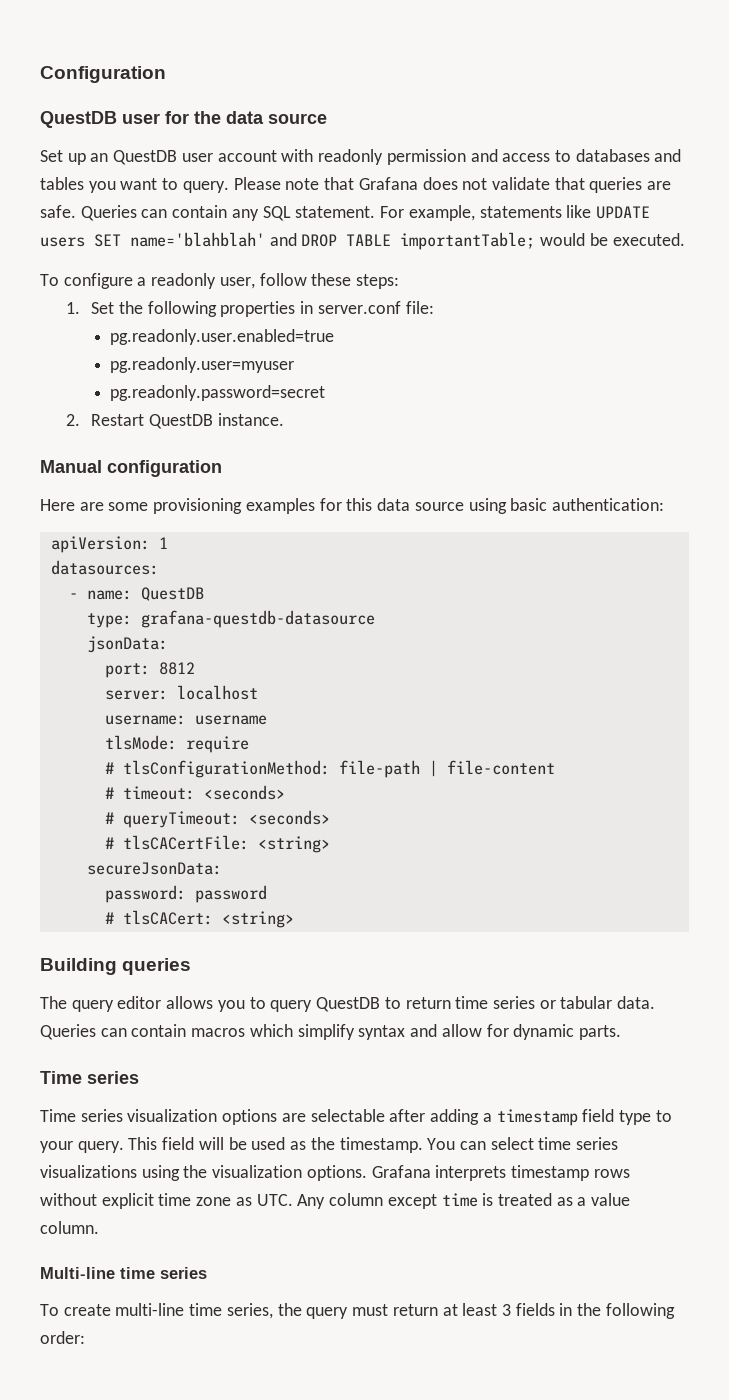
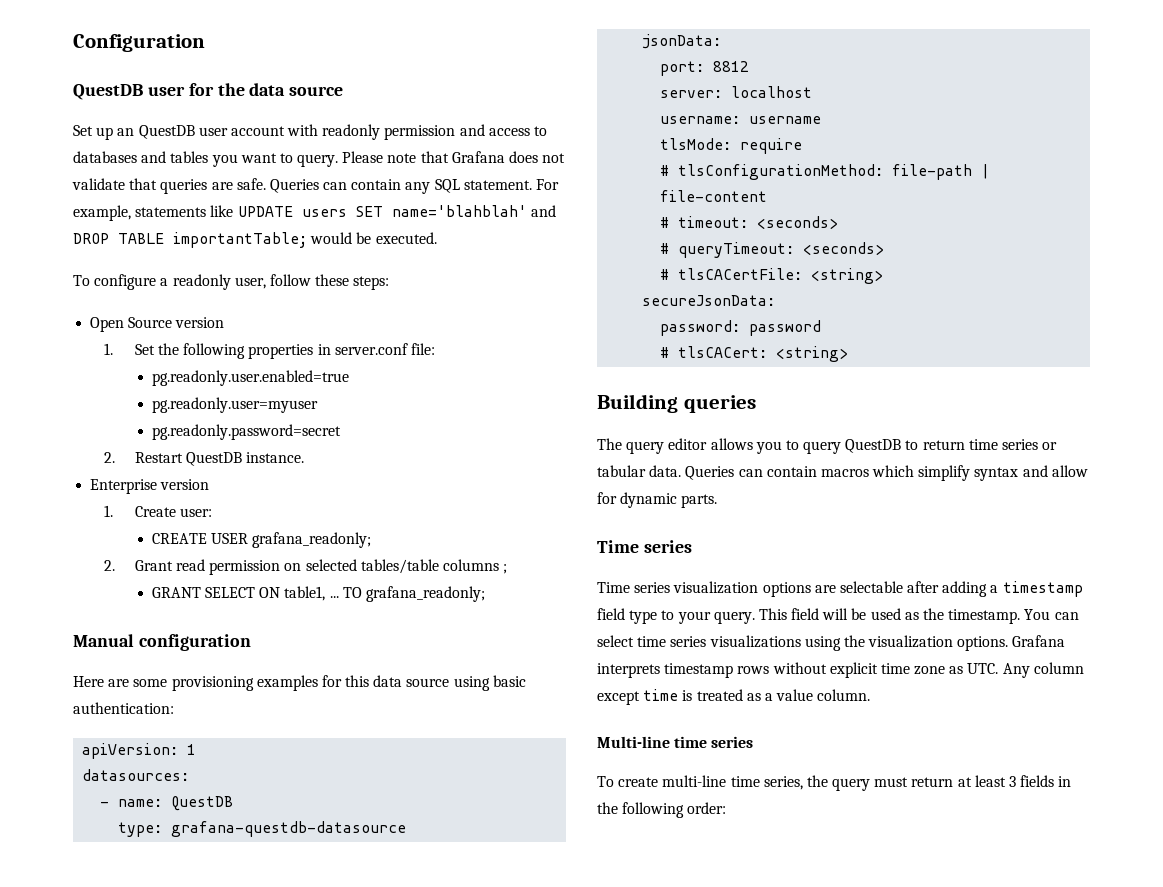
(400, 281) none -> [90,317,225,332] // Open Source version
(284, 419) none -> [90,479,210,494] [103,505,213,517] [151,532,372,548] [103,559,508,575] [151,586,486,602] // Enterprise version // 1. Create user: // CREATE USER grafana_readonly; // 2. Grant read permission on selected tables/table columns ; // GRANT SELECT ON table1, ... TO grafana_readonly;

